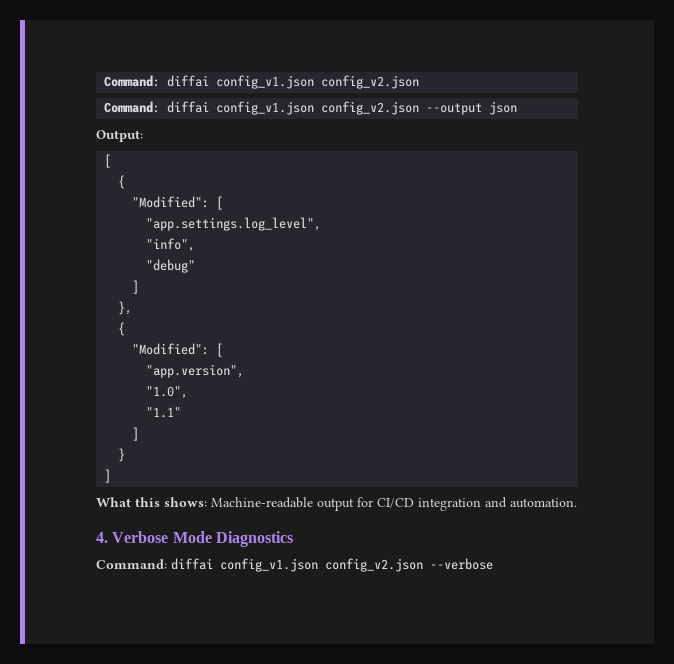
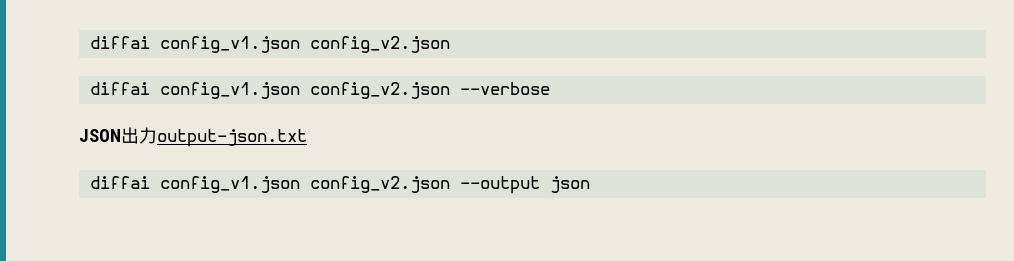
[104,75,161,87] Command: -> (89, 42) none
[104,101,161,113] Command: -> [89,82,550,99] [79,127,307,147] diffai config_v1.json config_v2.json --verbose // JSON出力output-json.txt //
[96,130,143,142] [104,154,112,168] [118,175,126,189] [132,196,224,210] [146,217,322,231] [146,238,196,252] [146,259,196,273] [132,280,140,294] [118,301,133,315] [118,322,126,336] [132,343,224,357] [146,364,245,378] [146,386,189,399] [146,407,182,418] [132,427,140,441] [118,448,126,462] [104,469,112,483] [96,497,577,511] [96,531,293,547] [96,558,493,572] // Output: // [ // { // "Modified": [ // "app.settings.log_level", // "info", // "debug" // ] // }, // { // "Modified": [ // "app.version", // "1.0", // "1.1" // ] // } // ] // What this shows: Machine-readable output for CI/CD integration and automation. // 4. Verbose Mode Diagnostics // Command: diffai config_v1.json config_v2.json --verbose -> (590, 184) none

